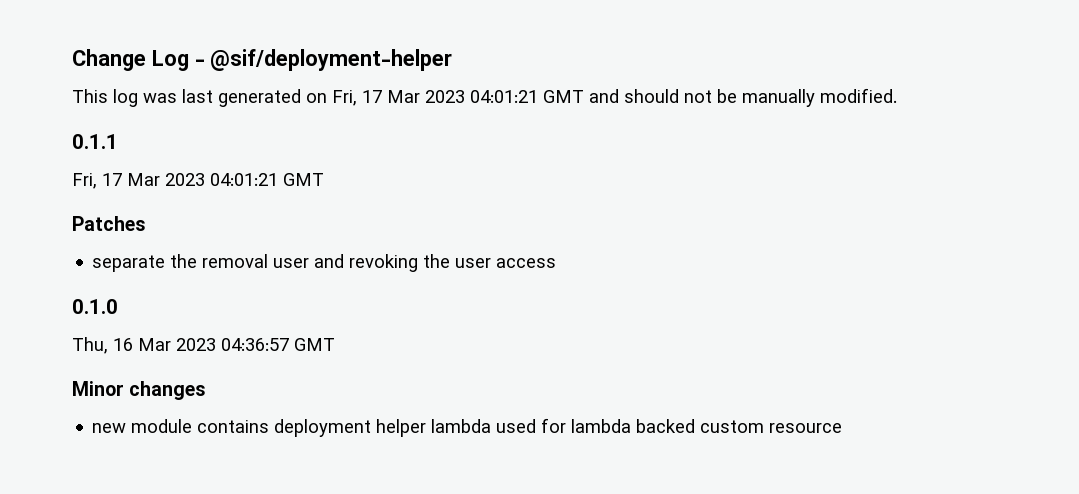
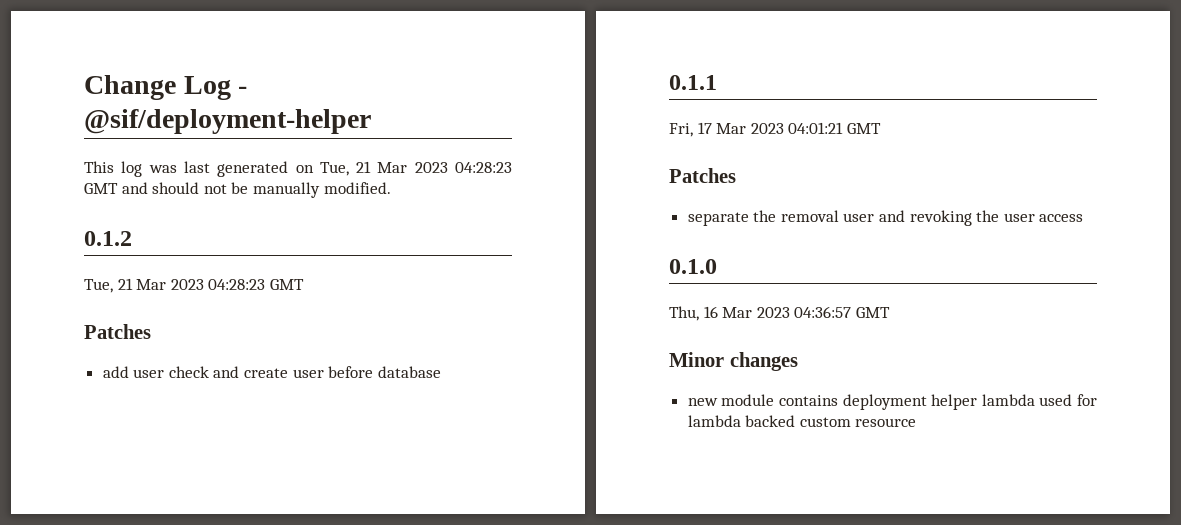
[332,90,538,106] Fri, 17 Mar 2023 04:01:21 -> [319,161,512,176] Tue, 21 Mar 2023 04:28:23
(897, 95) none -> [84,231,132,246] [84,278,304,293] [84,324,151,339] [102,366,441,378] // 0.1.2 // Tue, 21 Mar 2023 04:28:23 GMT // Patches // add user check and create user before database

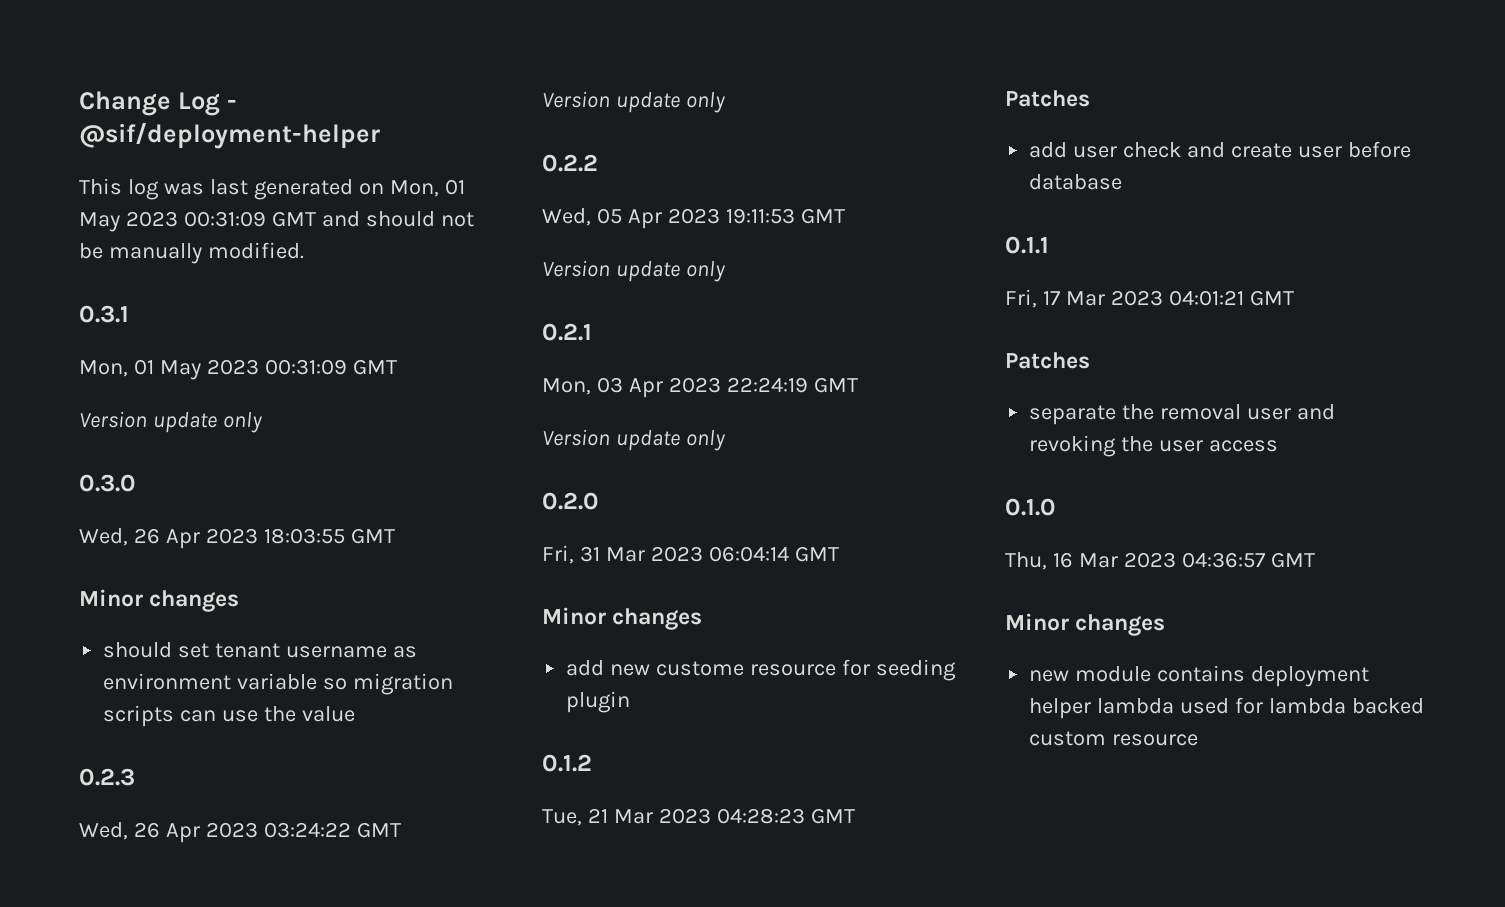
[319,161,512,176] Tue, 21 Mar 2023 04:28:23 -> [389,179,465,197] [79,211,266,232] Mon, 01 May 2023 00:31:09
(391, 188) none -> [79,305,129,323] [79,359,397,380] [79,411,263,433] [79,474,136,492] [79,528,395,549] [79,589,240,612] [103,642,417,658] [103,673,454,695] [103,705,355,727] [79,768,135,786] [79,822,401,843] [542,91,726,113] [542,154,598,172] [542,208,845,229] [542,260,726,282] [542,323,592,341] [542,377,858,398] [542,429,726,451] [542,492,599,510] [542,545,839,564] [542,607,703,630] [566,659,956,681] [566,691,631,713] // 0.3.1 // Mon, 01 May 2023 00:31:09 GMT // Version update only // 0.3.0 // Wed, 26 Apr 2023 18:03:55 GMT // Minor changes // should set tenant username as environment variable so migration scripts can use the value // 0.2.3 // Wed, 26 Apr 2023 03:24:22 GMT // Version update only // 0.2.2 // Wed, 05 Apr 2023 19:11:53 GMT // Version update only // 0.2.1 // Mon, 03 Apr 2023 22:24:19 GMT // Version update only // 0.2.0 // Fri, 31 Mar 2023 06:04:14 GMT // Minor changes // add new custome resource for seeding plugin

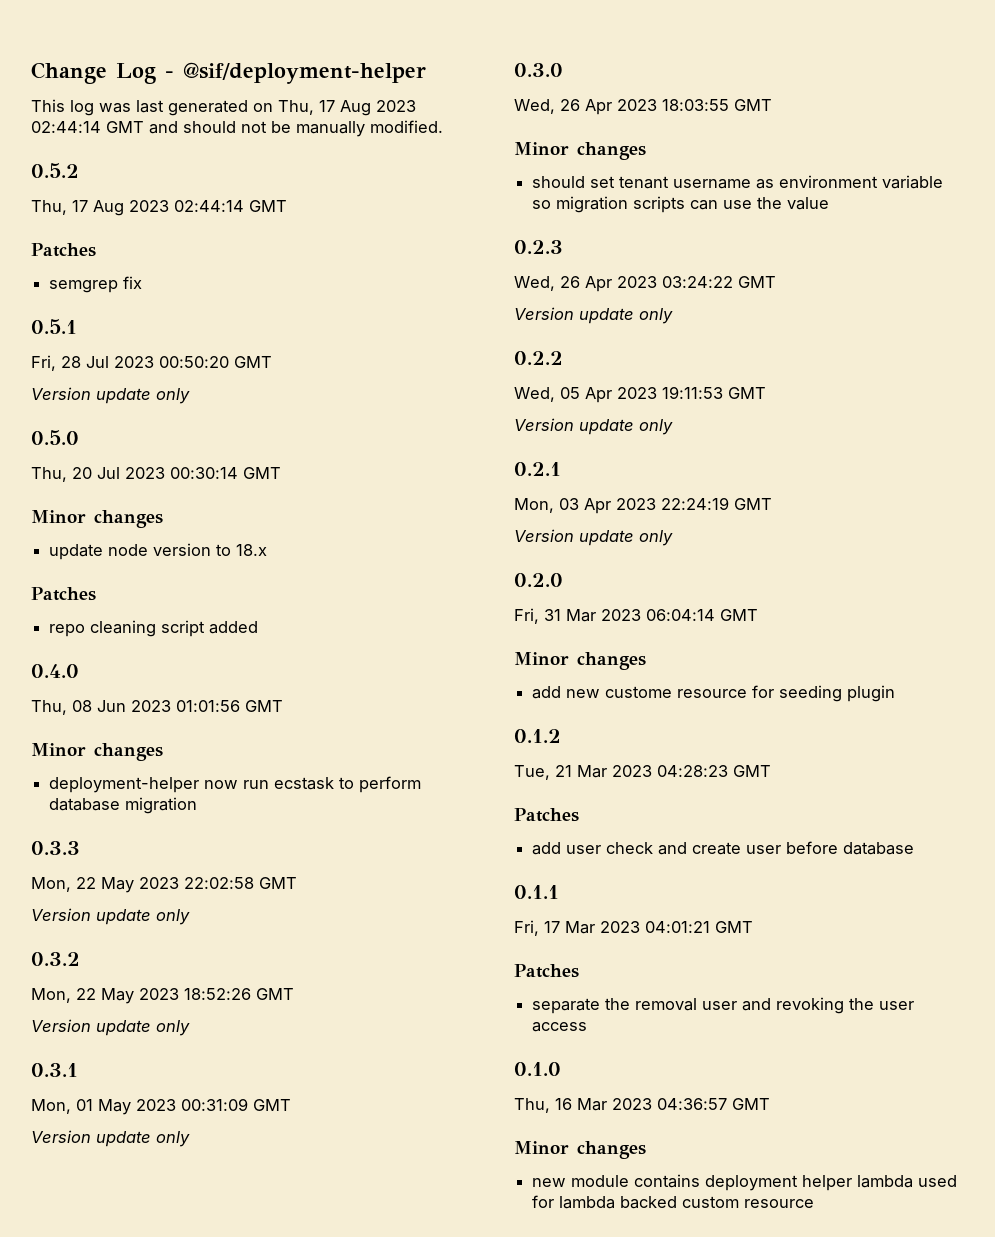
[389,179,465,197] [79,211,266,232] Mon, 01 May 2023 00:31:09 -> [278,100,416,116] [31,121,101,133] Thu, 17 Aug 2023 02:44:14
(304, 250) none -> [31,163,79,178] [31,200,287,216] [31,243,96,257] [49,276,143,293] [31,319,77,334] [31,355,272,371] [31,387,190,404] [31,430,79,445] [31,467,281,482] [31,510,163,528] [49,543,268,560] [31,587,96,601] [49,620,259,637] [31,664,79,678] [31,700,283,715] [31,743,163,761] [49,776,422,793] [49,797,198,814] [31,841,80,855] [31,877,297,893] [31,908,190,925] [31,952,80,966] [31,988,294,1004] [31,1019,190,1036] // 0.5.2 // Thu, 17 Aug 2023 02:44:14 GMT // Patches // semgrep fix // 0.5.1 // Fri, 28 Jul 2023 00:50:20 GMT // Version update only // 0.5.0 // Thu, 20 Jul 2023 00:30:14 GMT // Minor changes // update node version to 18.x // Patches // repo cleaning script added // 0.4.0 // Thu, 08 Jun 2023 01:01:56 GMT // Minor changes // deployment-helper now run ecstask to perform database migration // 0.3.3 // Mon, 22 May 2023 22:02:58 GMT // Version update only // 0.3.2 // Mon, 22 May 2023 18:52:26 GMT // Version update only

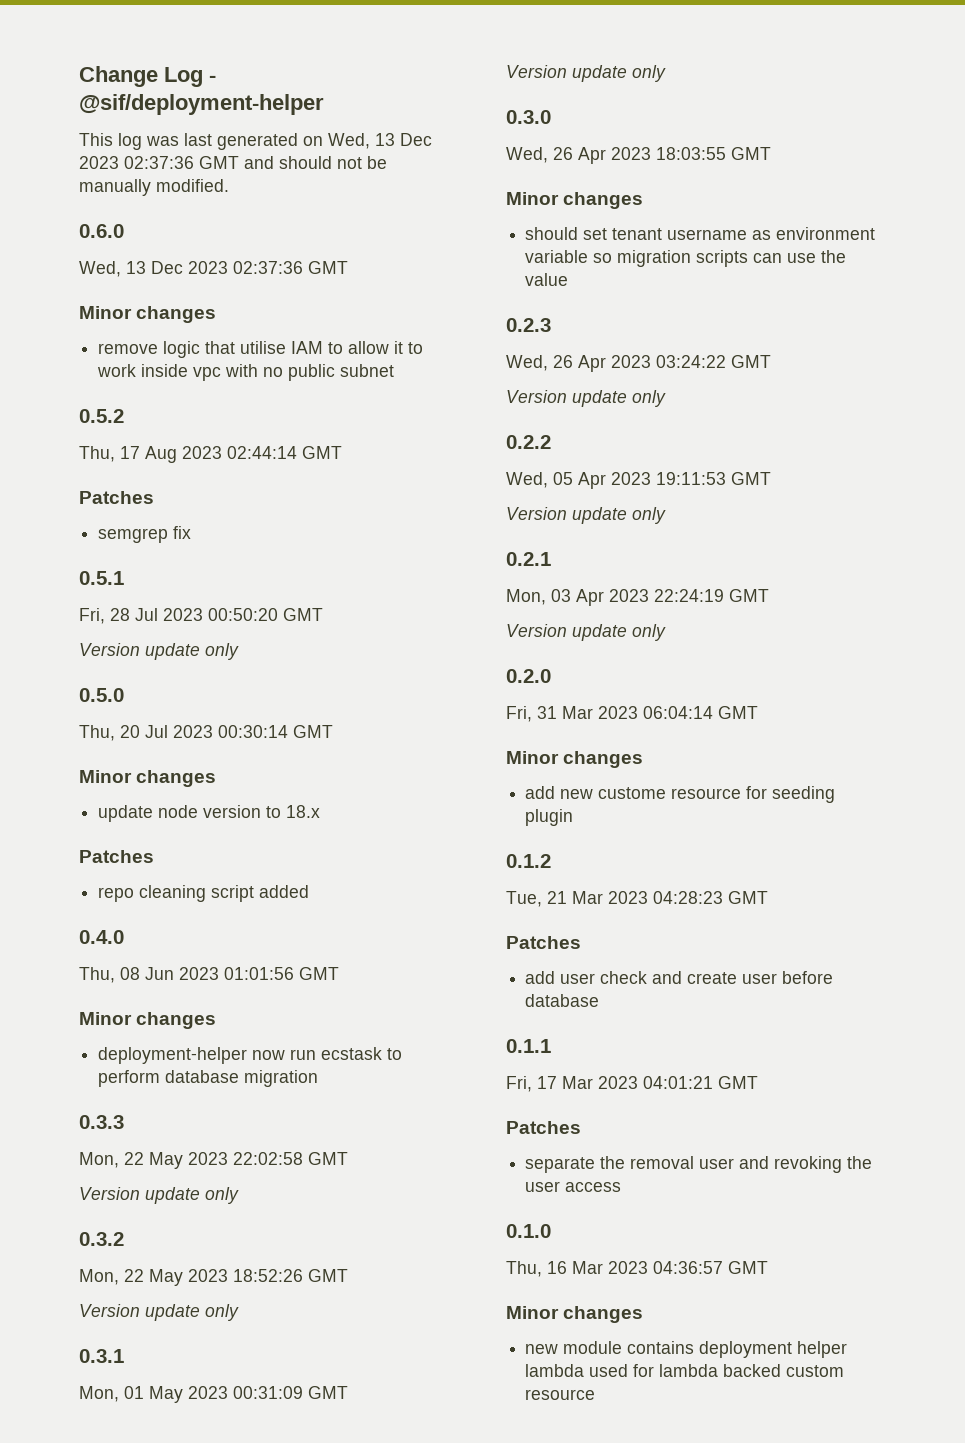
[278,100,416,116] [31,121,101,133] Thu, 17 Aug 2023 02:44:14 -> [328,133,432,149] [79,156,194,169] Wed, 13 Dec 2023 02:37:36
(443, 126) none -> [79,224,124,238] [79,261,348,277] [79,306,217,323] [98,341,424,358] [97,364,395,381] // 0.6.0 // Wed, 13 Dec 2023 02:37:36 GMT // Minor changes // remove logic that utilise IAM to allow it to work inside vpc with no public subnet

